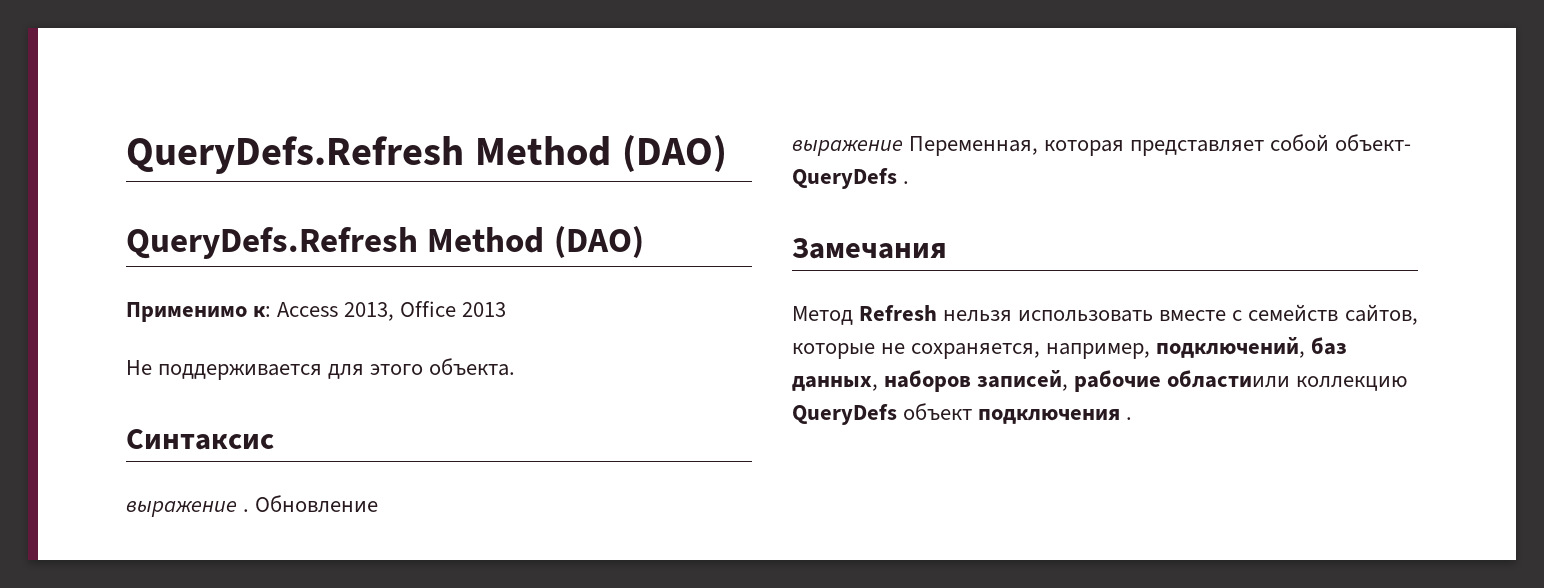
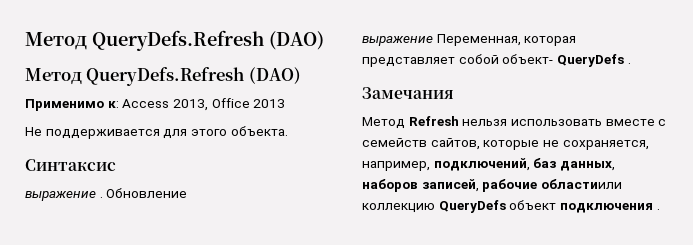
[126,135,727,174] [126,227,545,259] QueryDefs.Refresh Method (DAO) // QueryDefs.Refresh Method -> [25,30,324,51] [25,67,245,86] Метод QueryDefs.Refresh (DAO) // Метод QueryDefs.Refresh

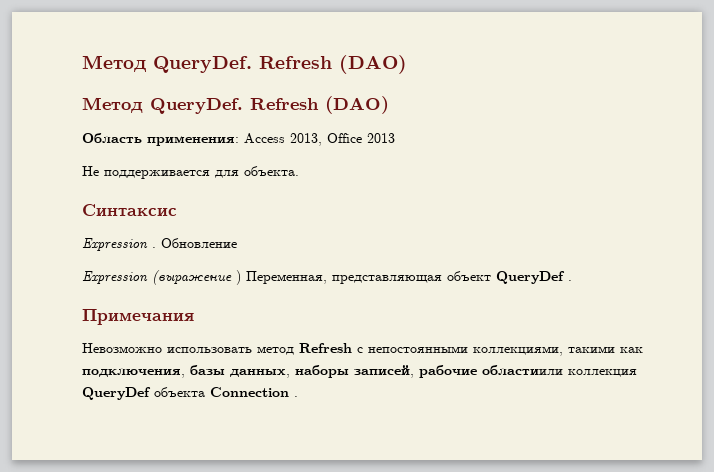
[25,30,264,51] Метод QueryDefs.Refresh -> [82,55,332,73] Метод QueryDef. Refresh
[86,67,301,86] [25,99,119,111] QueryDefs.Refresh (DAO) // Применимо к: -> [150,96,389,114] [82,133,239,146] QueryDef. Refresh (DAO) // Область применения:
[190,129,227,136] этого -> (239, 174) none
[25,191,96,201] выражение -> [82,238,148,251] Expression
[362,34,577,46] [362,54,631,67] [362,87,454,99] [362,116,667,129] [362,138,649,150] [362,158,615,171] [362,179,622,192] [362,200,653,213] выражение Переменная, которая представляет собой объект- QueryDefs . // Замечания // Метод Refresh нельзя использовать вместе с семейств сайтов, которые не сохраняется, например, подключений, баз данных, наборов записей, рабочие областиили коллекцию QueryDefs объект подключения -> [82,270,572,285] [82,309,194,325] [82,343,643,356] [82,365,637,378] [82,387,289,400] Expression (выражение ) Переменная, представляющая объект QueryDef . // Примечания // Невозможно использовать метод Refresh с непостоянными коллекциями, такими как подключения, базы данных, наборы записей, рабочие областиили коллекция QueryDef объекта Connection

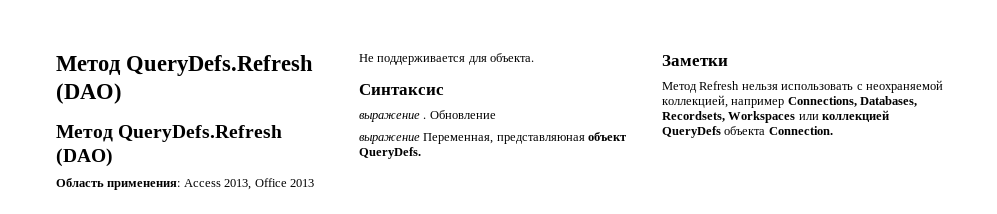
[82,55,332,73] Метод QueryDef. Refresh -> [56,55,314,76] Метод QueryDefs.Refresh
[150,98,319,114] QueryDef. Refresh -> [118,125,283,142] QueryDefs.Refresh
[82,238,148,251] Expression -> [359,113,420,122] выражение
[82,270,572,285] [82,309,194,325] [82,343,643,356] [82,365,637,378] [82,387,298,400] Expression (выражение ) Переменная, представляющая объект QueryDef . // Примечания // Невозможно использовать метод Refresh с непостоянными коллекциями, такими как подключения, базы данных, наборы записей, рабочие областиили коллекция QueryDef объекта Connection . -> [359,132,627,144] [359,147,421,159] [662,55,728,66] [662,80,943,93] [662,95,918,108] [662,110,890,123] [662,126,833,138] выражение Переменная, представляюная объект QueryDefs. // Заметки // Метод Refresh нельзя использовать с неохраняемой коллекцией, например Connections, Databases, Recordsets, Workspaces или коллекцией QueryDefs объекта Connection.

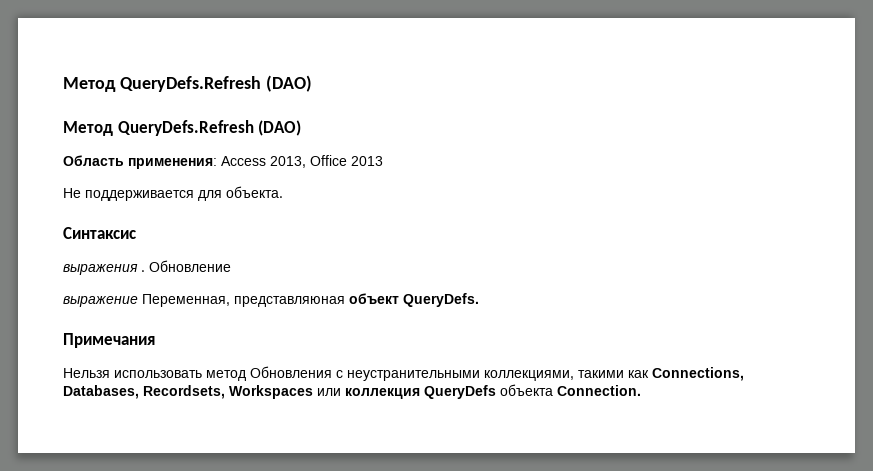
[359,113,420,122] выражение -> [63,264,138,275] выражения
[662,55,728,66] [662,80,943,93] [662,95,785,108] Заметки // Метод Refresh нельзя использовать с неохраняемой коллекцией, например -> [63,333,155,348] [63,366,649,381] Примечания // Нельзя использовать метод Обновления с неустранительными коллекциями, такими как
[822,110,890,122] коллекцией -> [345,388,420,399] коллекция

